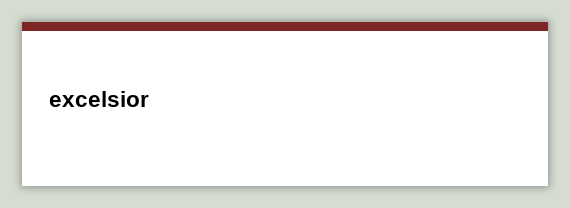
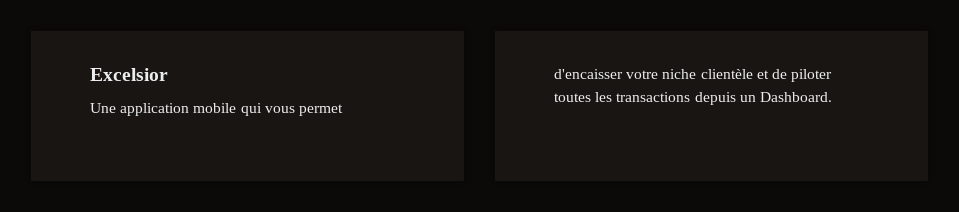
[49,91,149,107] excelsior -> [90,68,168,81] [90,103,343,116] [554,69,833,82] [554,92,832,105] Excelsior // Une application mobile qui vous permet d'encaisser votre niche clientèle et de piloter toutes les transactions depuis un Dashboard.

